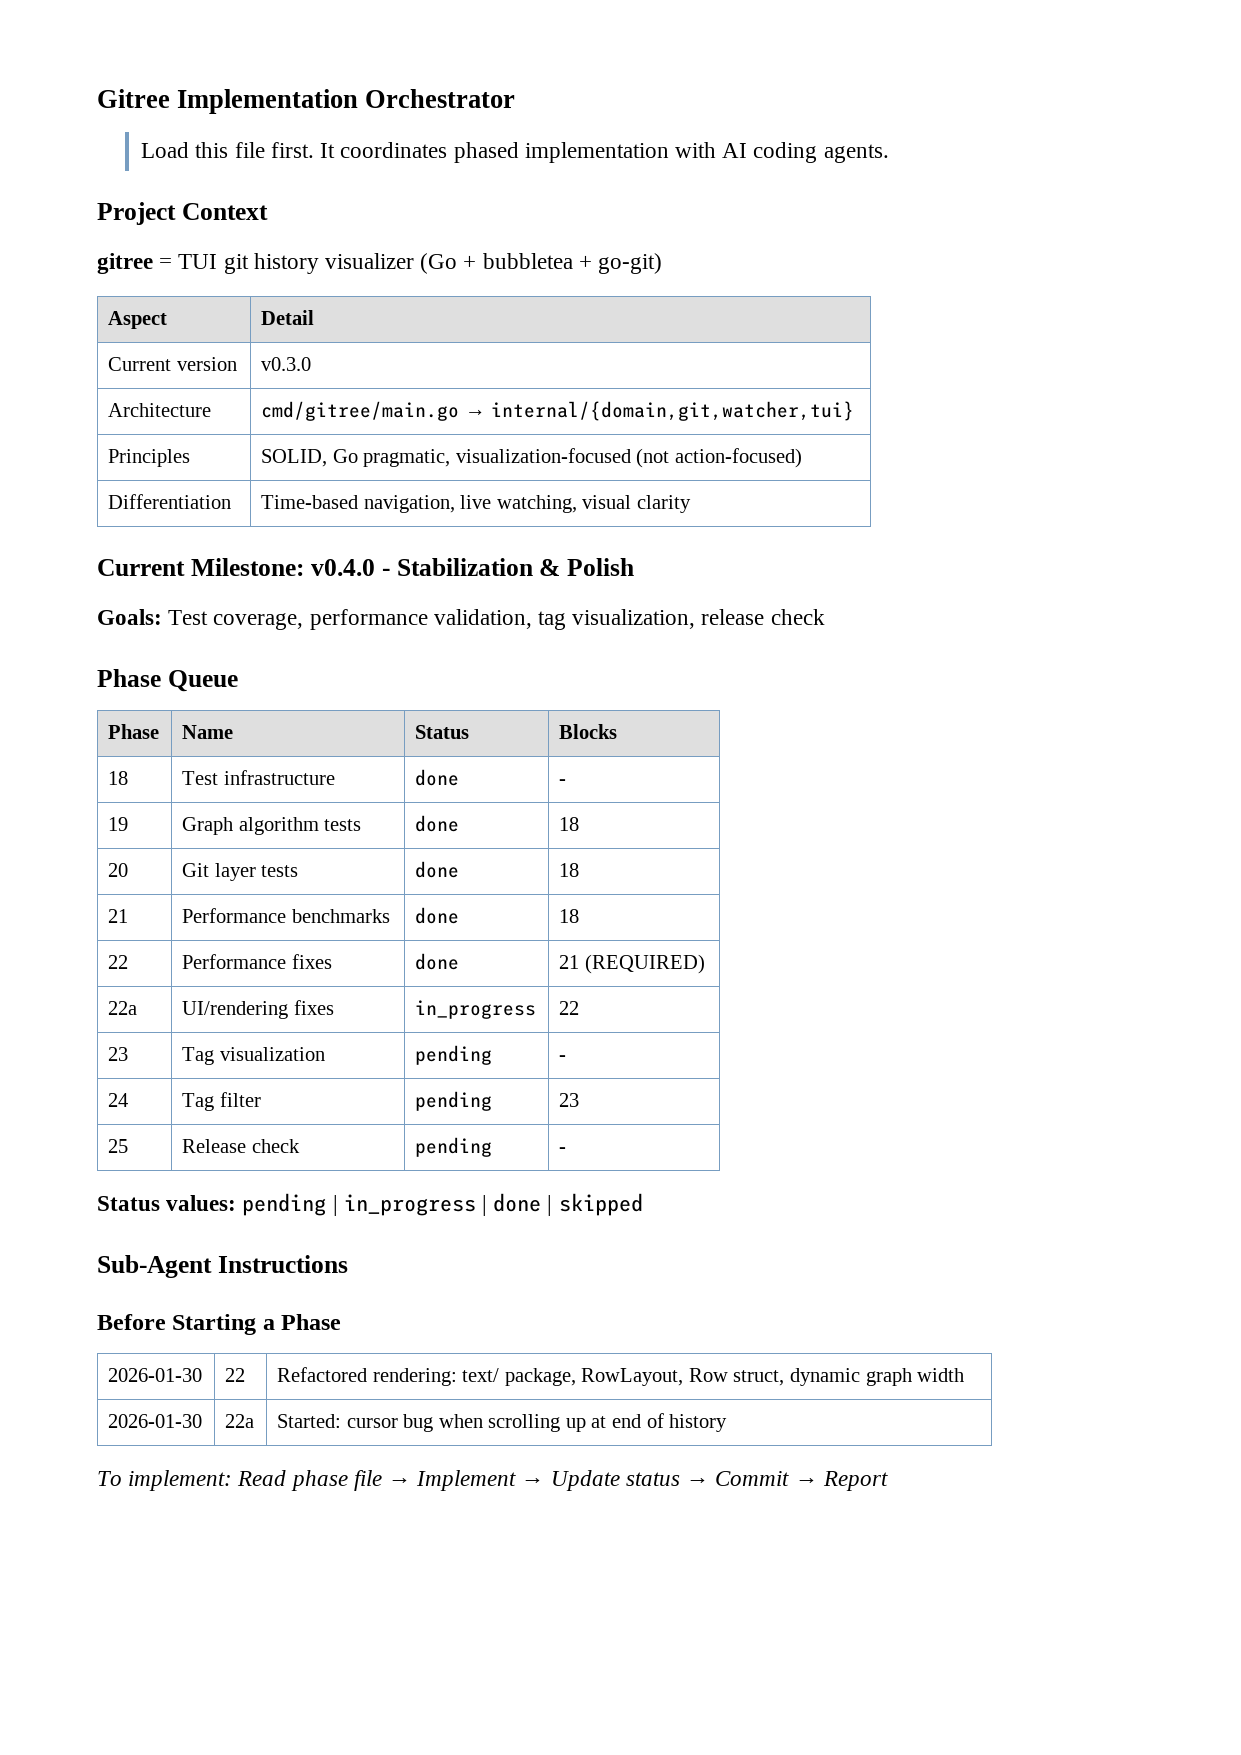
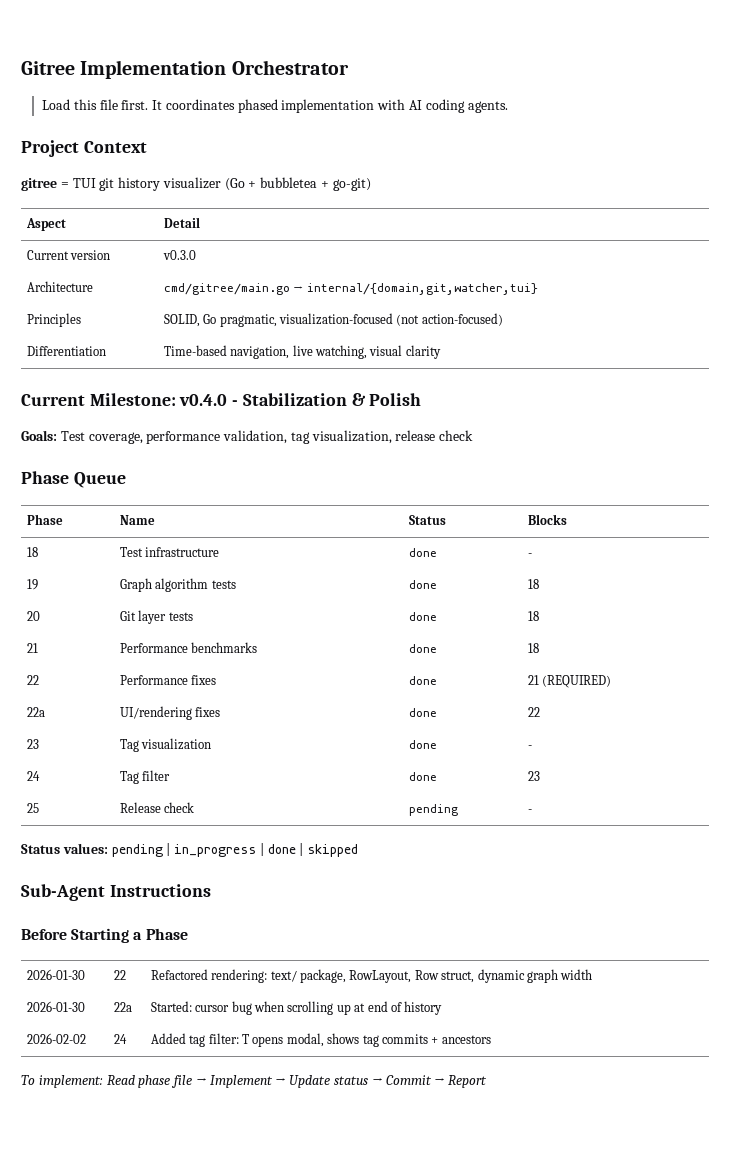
[415,1000,537,1019] in_progress -> [408,708,437,717] done
[415,1045,493,1065] pending -> [408,740,437,749] done
[415,1091,493,1111] pending -> [408,772,437,781] done
(728, 1423) none -> [26,1033,86,1044] [113,1034,127,1044] [150,1033,491,1047] // 2026-02-02 | 24 | Added tag filter: T opens modal, shows tag commits + ancestors

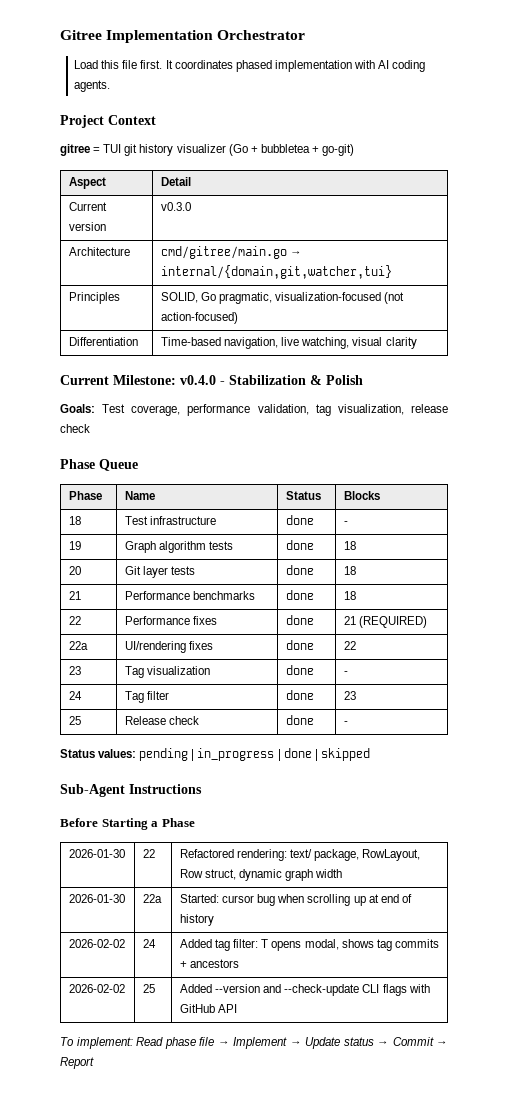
[408,804,458,816] pending -> [285,715,314,725] done
(491, 1039) none -> [68,984,125,993] [142,984,155,993] [179,984,430,996] [179,1004,238,1013] // 2026-02-02 | 25 | Added --version and --check-update CLI flags with GitHub API

